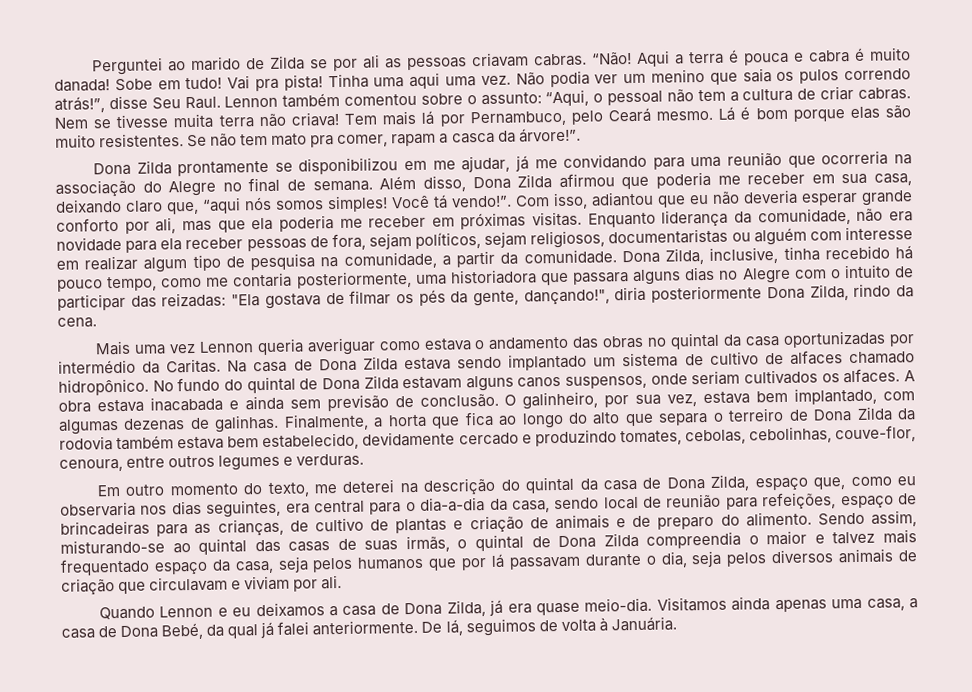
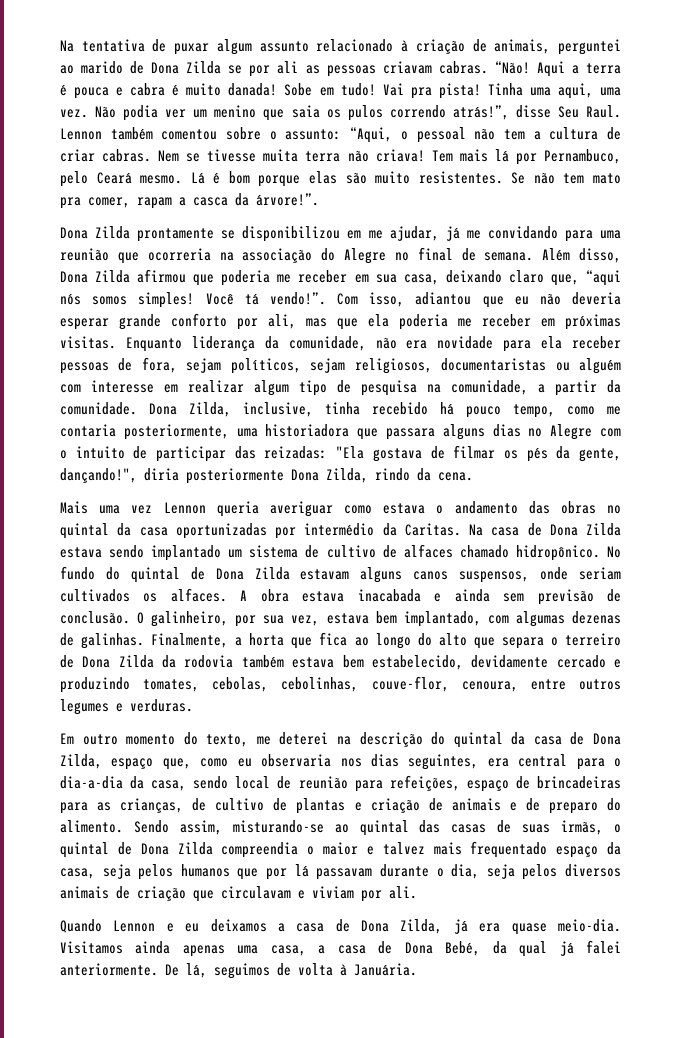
[91,57,163,76] Perguntei -> [60,39,622,55] Na tentativa de puxar algum assunto relacionado à criação de animais, perguntei
(265, 63) none -> [151,62,180,74] Dona
[409,72,441,90] aqui -> [557,83,593,99] aqui,

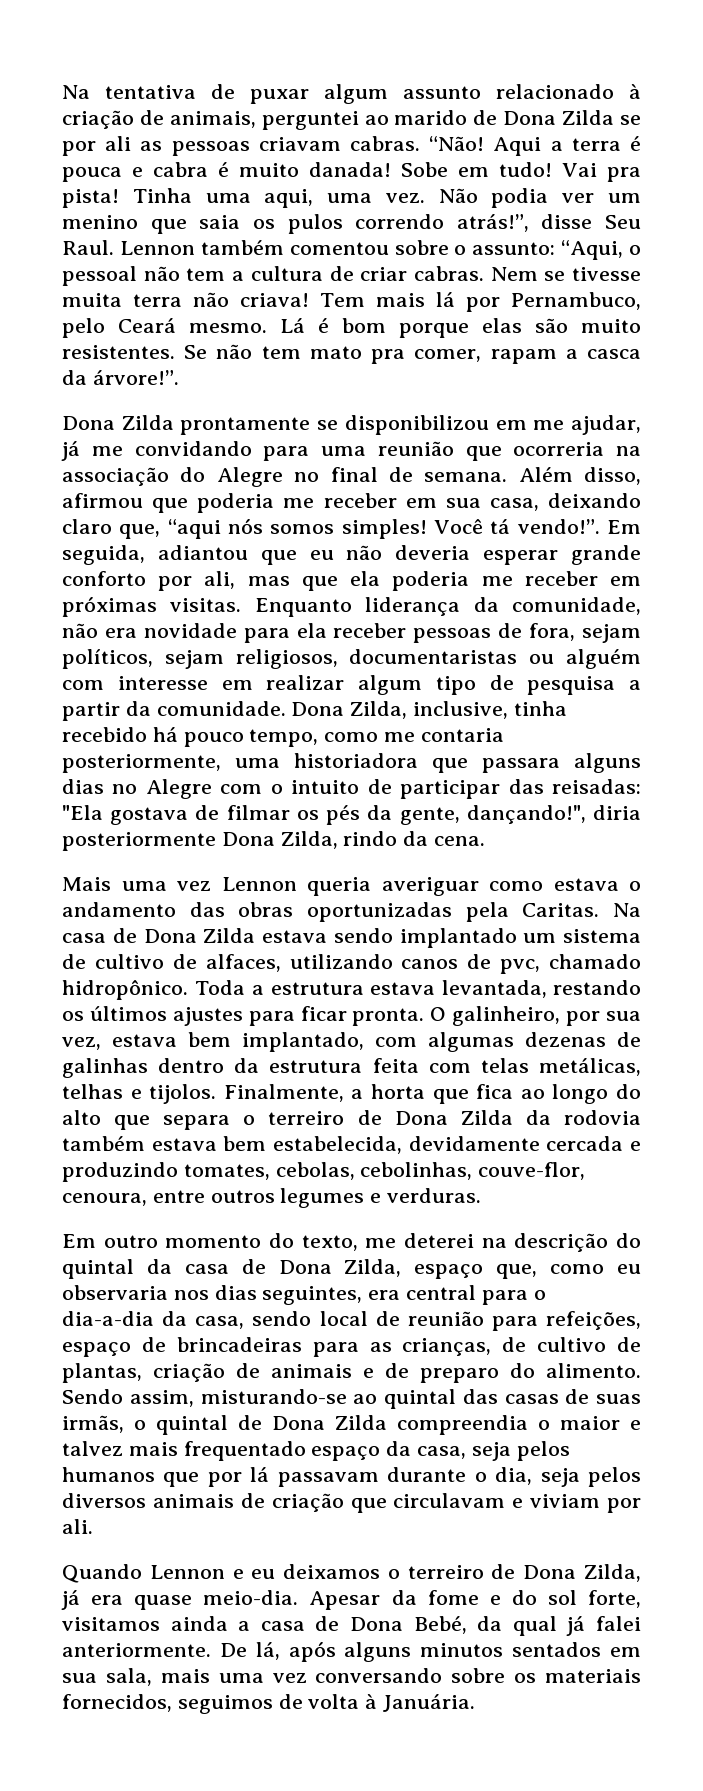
[60,270,131,283] Dona Zilda -> (641, 476) none
[337,292,405,307] Com isso, -> [606,520,641,534] [62,545,145,565] Em seguida,
[427,380,528,395] na comunidade, -> (616, 685) none
[264,446,328,459] reizadas: -> [552,779,642,794] reisadas:
[607,505,622,514] [60,523,397,539] no quintal da casa oportunizadas por intermédio da -> [307,902,509,922] oportunizadas pela
[403,544,621,561] [60,566,622,583] [60,588,621,605] [60,611,130,624] alfaces chamado hidropônico. No fundo do quintal de Dona Zilda estavam alguns canos suspensos, onde seriam cultivados os alfaces. A obra estava inacabada e ainda sem previsão de conclusão. -> [205,954,641,974] [62,980,641,1000] [62,1006,425,1026] alfaces, utilizando canos de pvc, chamado hidropônico. Toda a estrutura estava levantada, restando os últimos ajustes para ficar pronta.
[81,633,145,649] galinhas. -> [62,1058,642,1078] [62,1084,217,1104] galinhas dentro da estrutura feita com telas metálicas, telhas e tijolos.
[371,655,606,670] estabelecido, devidamente cercado -> [273,1136,624,1154] estabelecida, devidamente cercada
[296,798,362,814] plantas e -> [62,1363,142,1383] plantas,
[277,923,325,932] a casa -> [387,1565,484,1579] o terreiro
[60,941,306,957] Visitamos ainda apenas uma casa, -> [309,1590,642,1610] [62,1616,228,1631] Apesar da fome e do sol forte, visitamos ainda
(207, 970) none -> [288,1641,641,1662] [62,1668,641,1686] [62,1694,172,1712] após alguns minutos sentados em sua sala, mais uma vez conversando sobre os materiais fornecidos,

